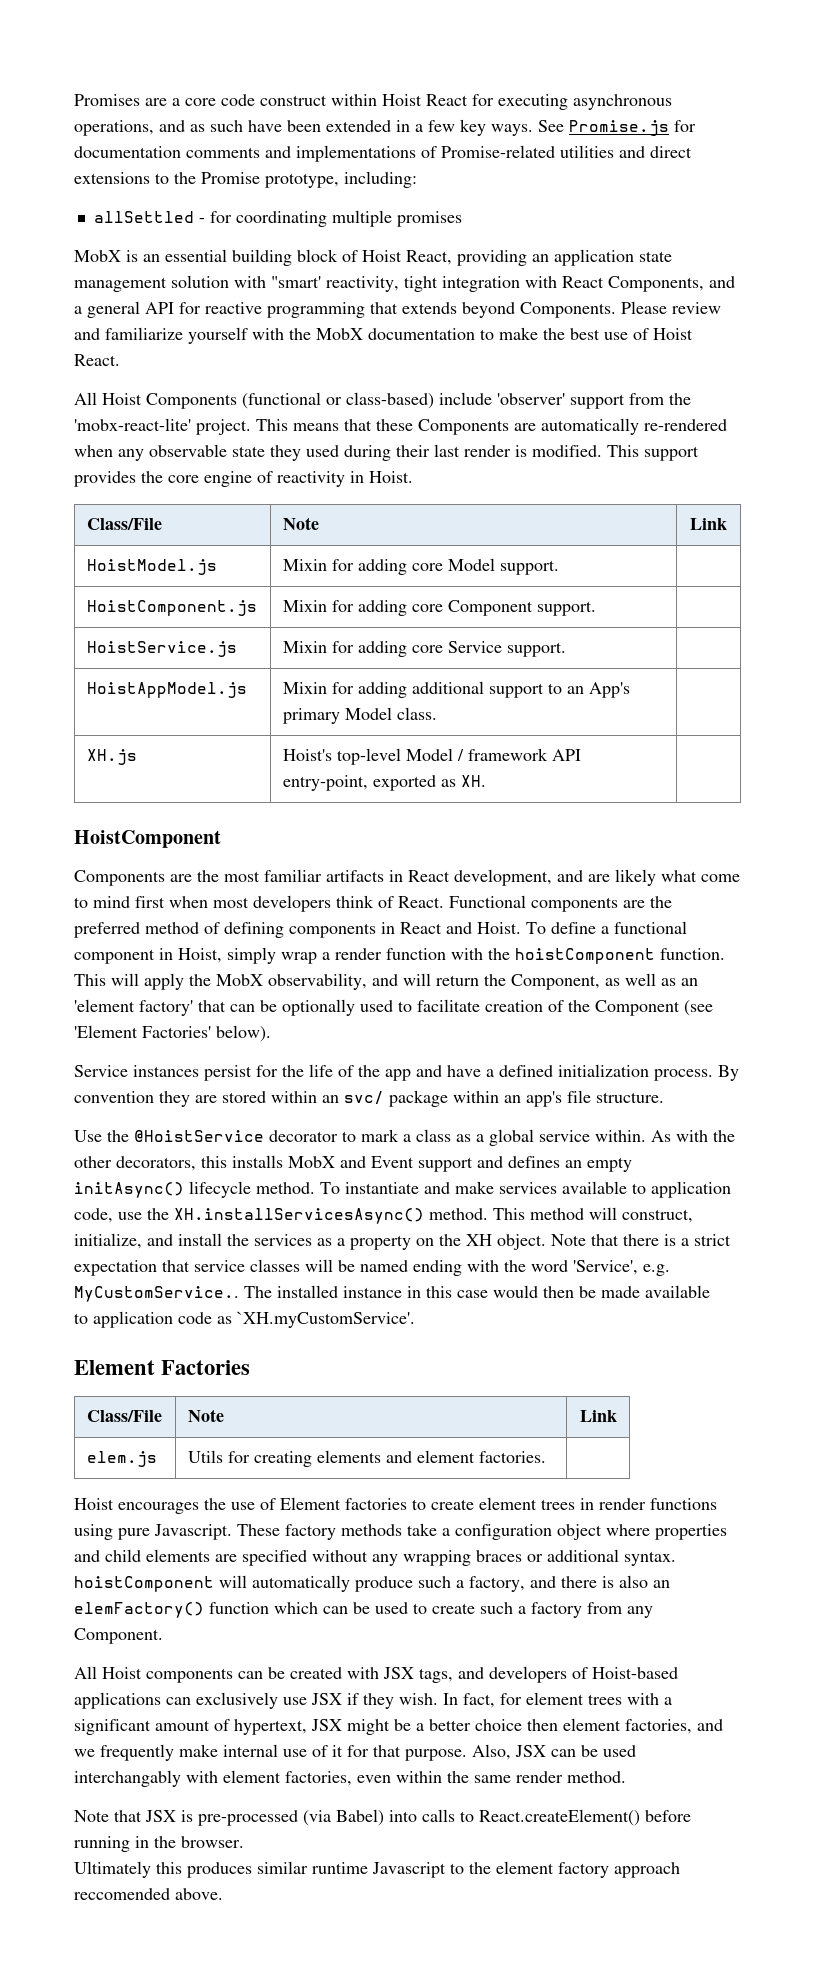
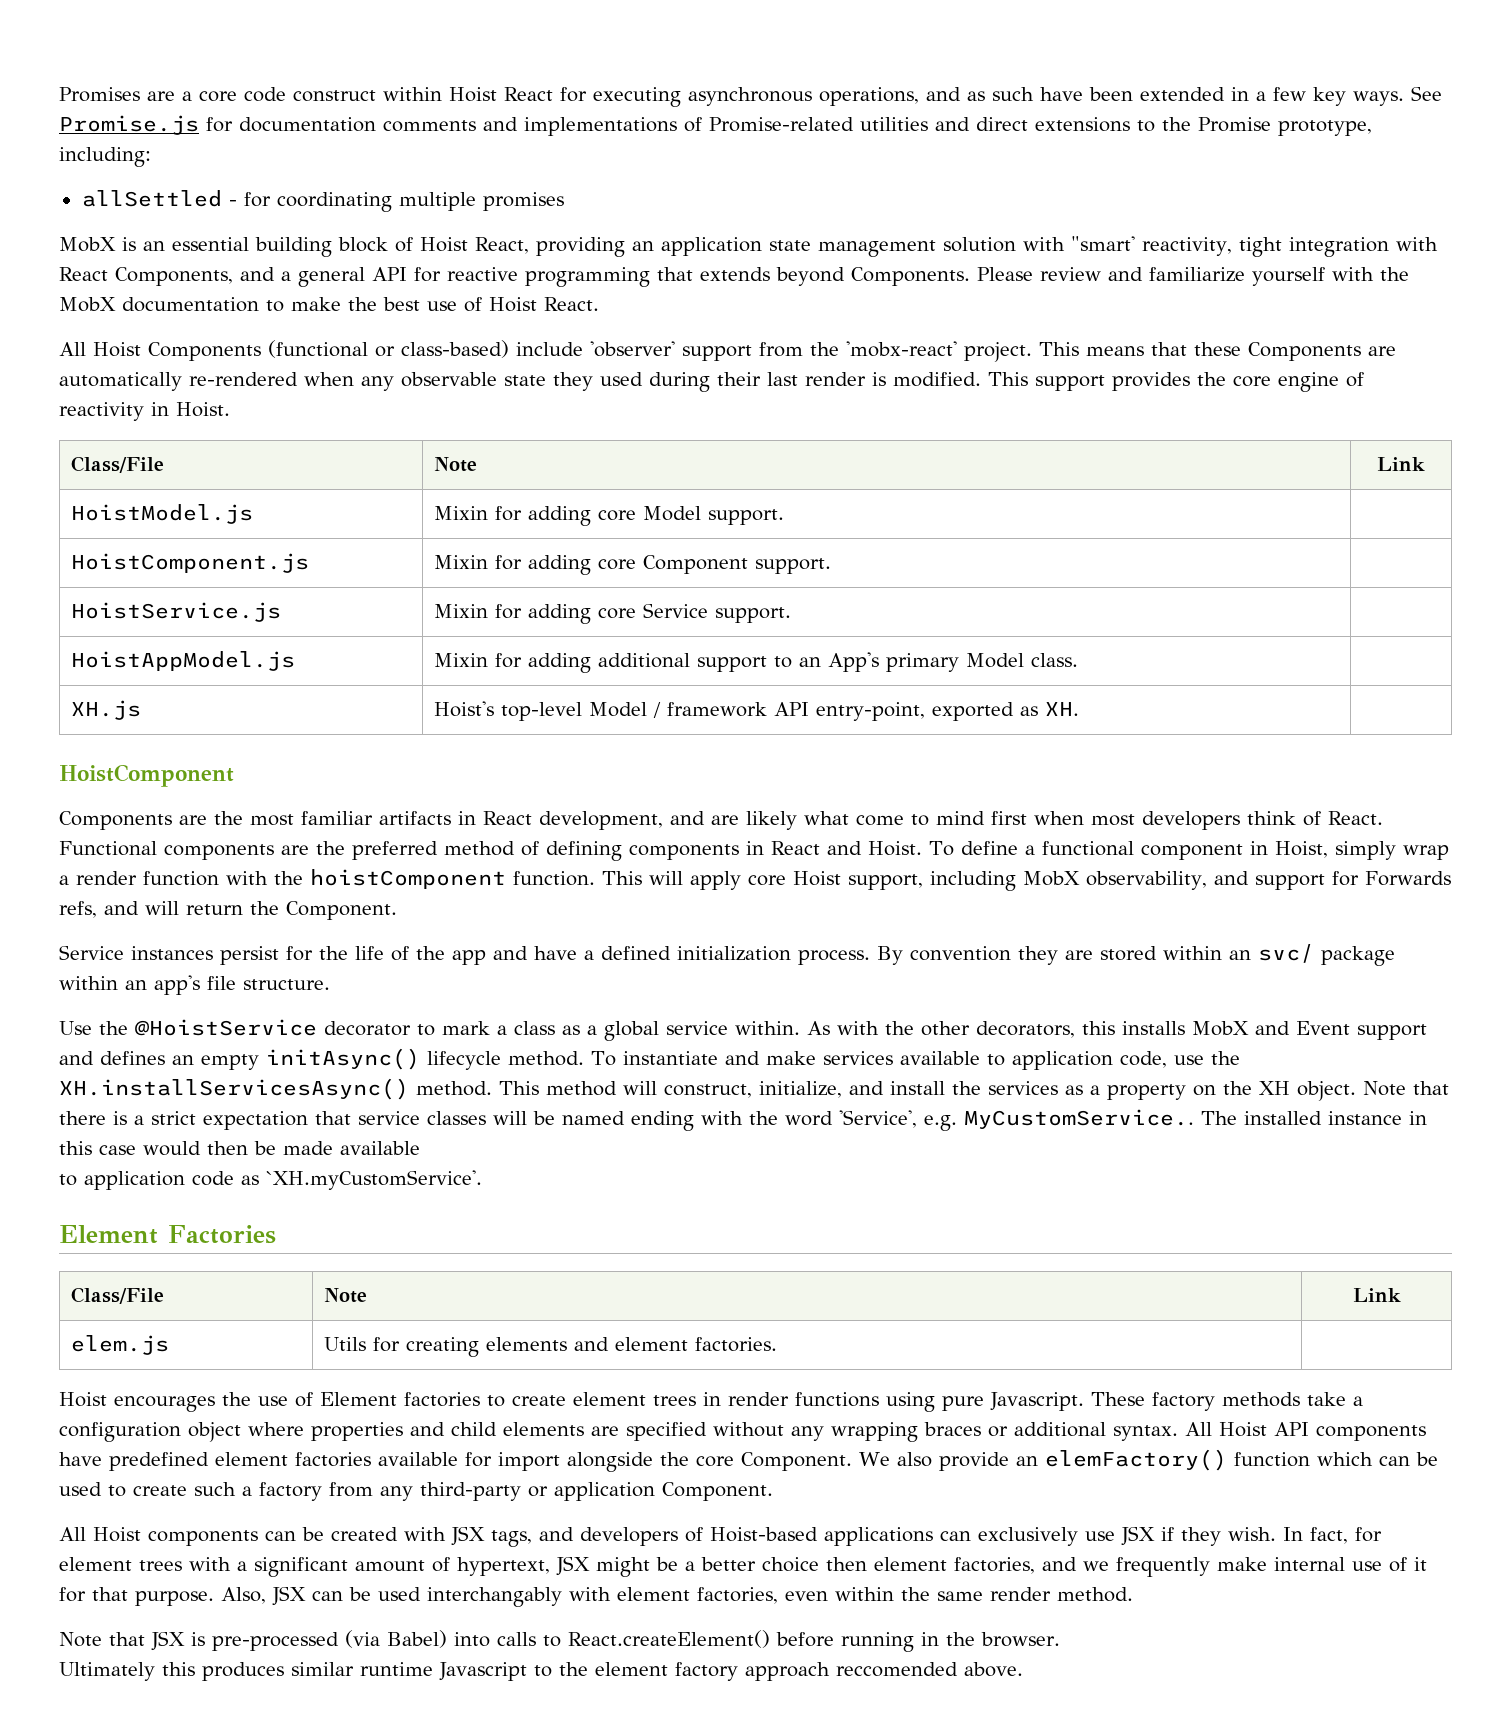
[74,418,191,431] 'mobx-react-lite' -> [846,341,957,357] 'mobx-react'
[189,973,698,990] [74,999,713,1016] [74,1025,271,1042] the MobX observability, and will return the Component, as well as an 'element factory' that can be optionally used to facilitate creation of the Component (see 'Element Factories' below). -> [748,871,1451,891] [59,901,397,920] core Hoist support, including MobX observability, and support for Forwards refs, and will return the Component.
[74,1575,648,1592] hoistComponent will automatically produce such a factory, and there is also -> [1185,1422,1426,1441] [59,1452,1009,1472] All Hoist API components have predefined element factories available for import alongside the core Component. We also provide
(653, 1612) none -> [420,1482,655,1501] third-party or application

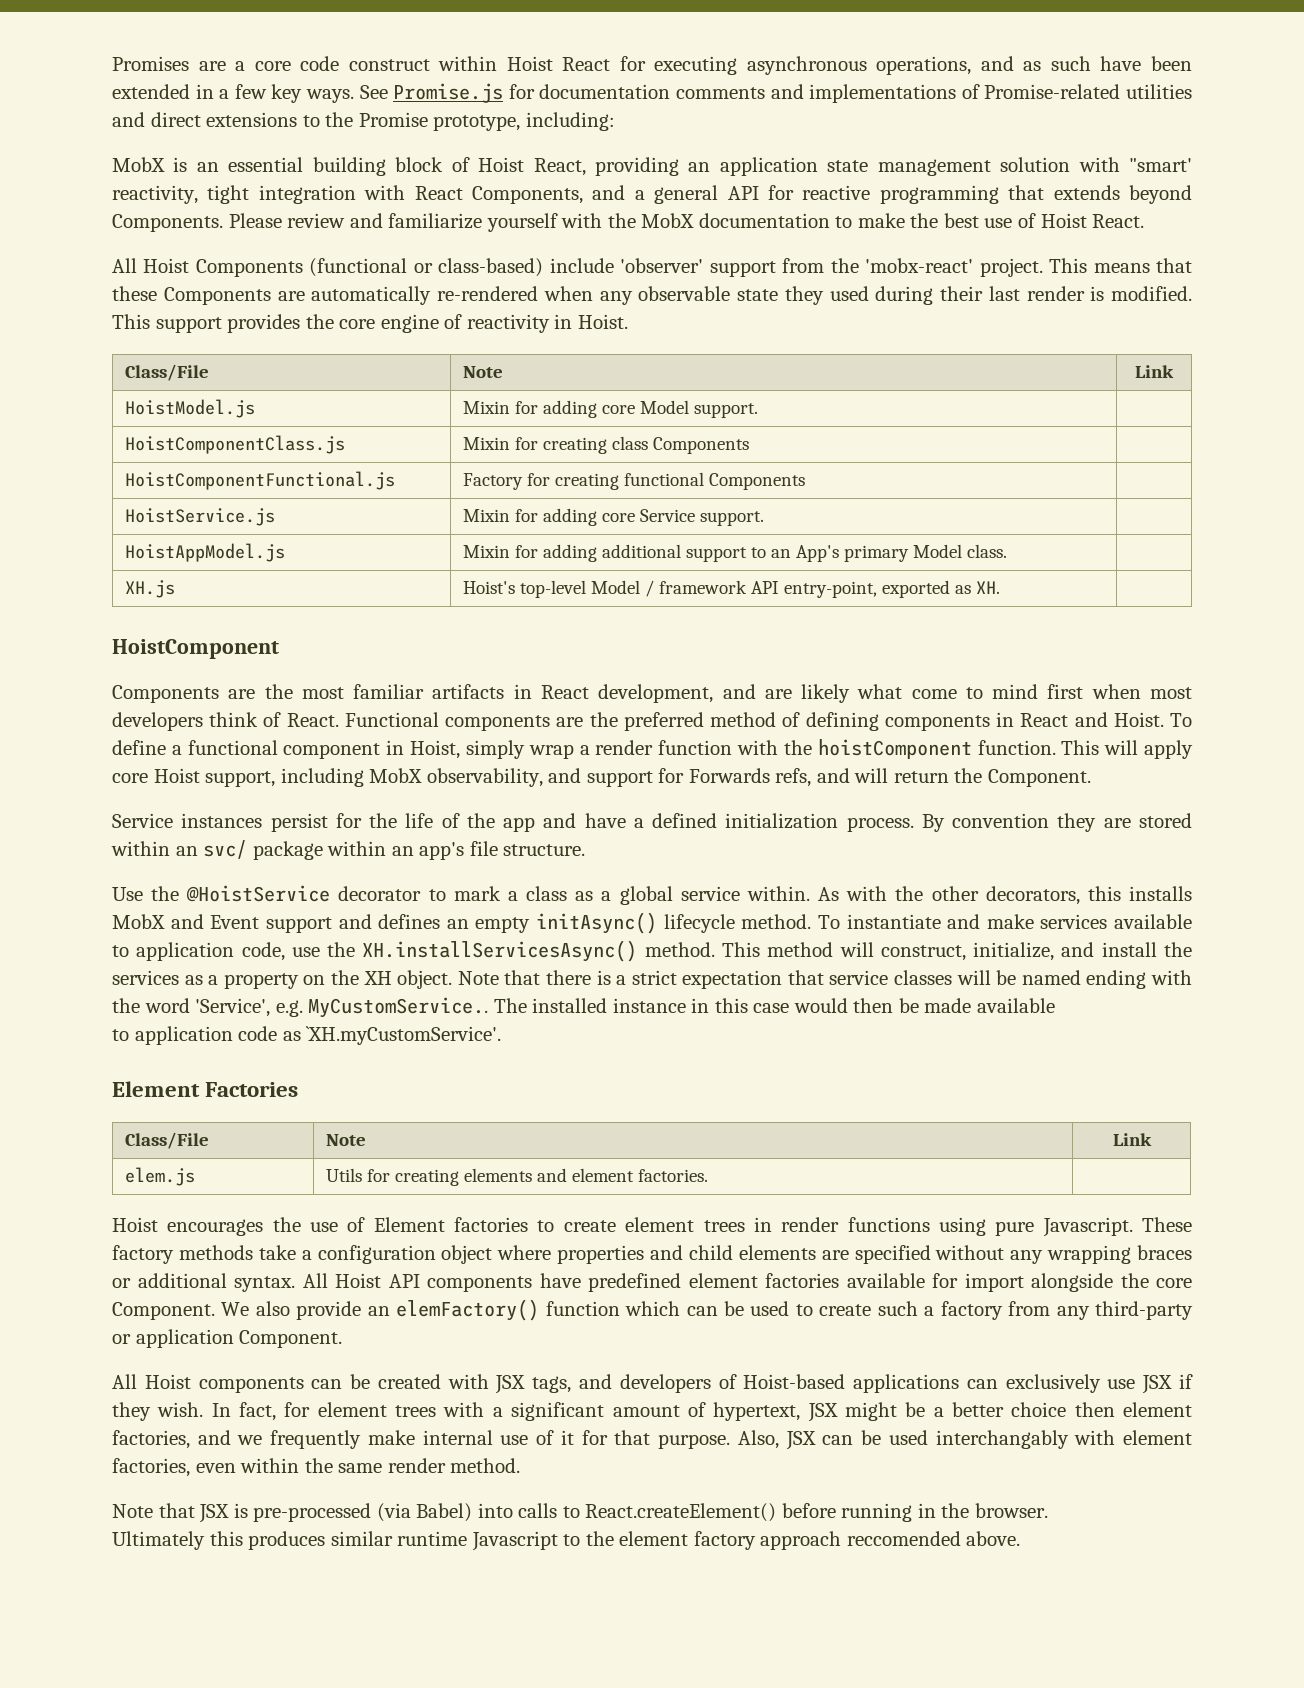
[81,190,564,212] // allSettled - for coordinating multiple promises -> (615, 121) none
[70,553,309,573] [433,555,831,575] HoistComponent.js | Mixin for adding core Component support. -> [125,435,346,454] [463,436,750,454] [125,471,396,490] [463,472,806,490] HoistComponentClass.js | Mixin for creating class Components | // HoistComponentFunctional.js | Factory for creating functional Components

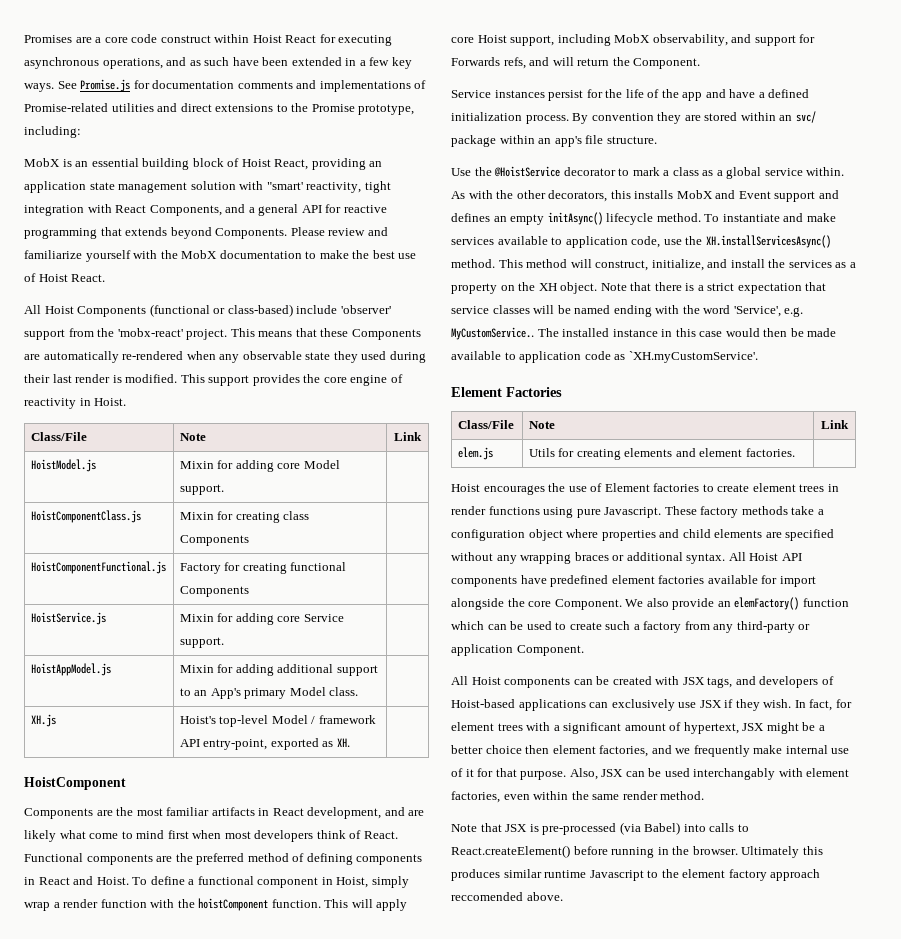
(1056, 1005) // -> (501, 355) none
(1049, 1510) // -> (738, 850) none

